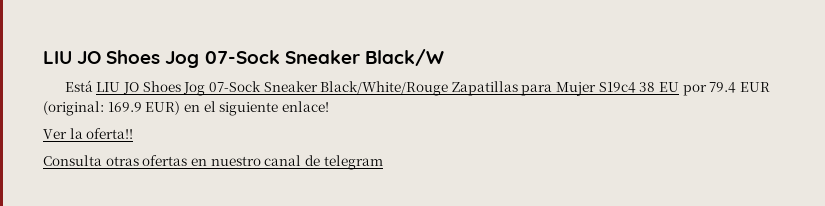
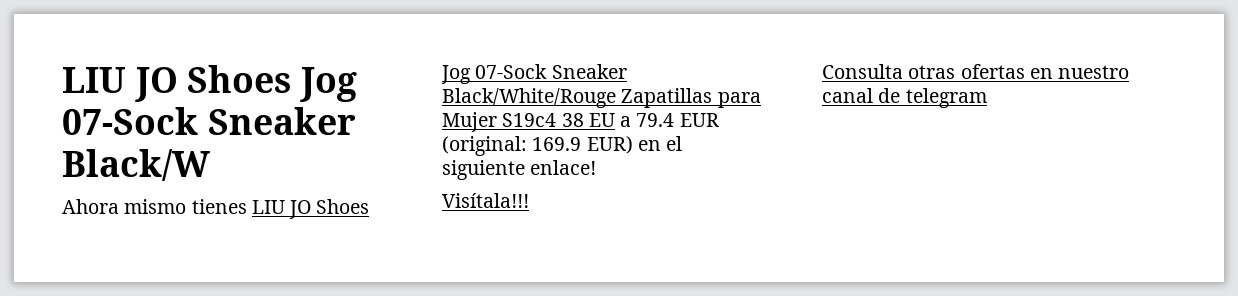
[64,80,93,92] Está -> [62,199,247,214] Ahora mismo tienes
[682,84,707,96] por -> [620,116,632,127] a
[43,128,134,139] Ver la oferta!! -> [442,193,529,208] Visítala!!!

